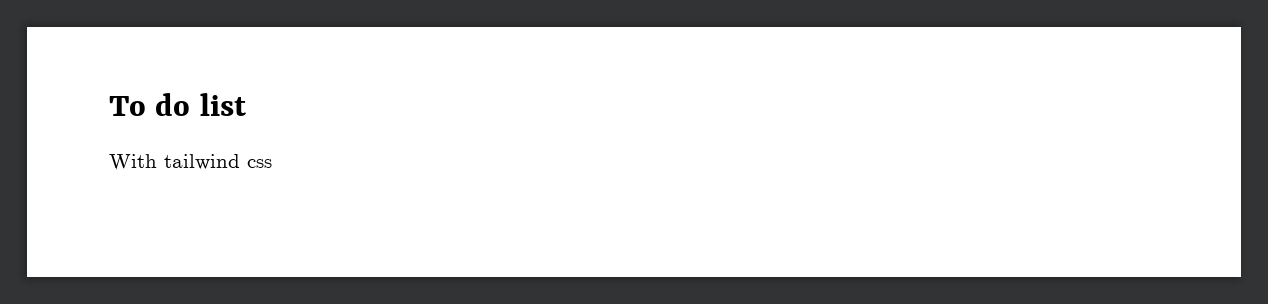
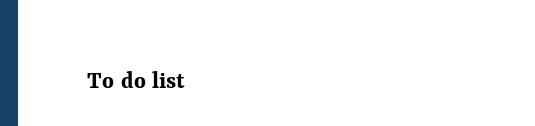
[109,154,272,170] // With tailwind css -> (186, 79) none

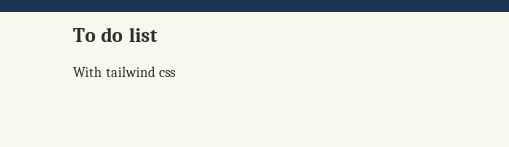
(186, 79) none -> [73,66,176,77] // With tailwind css

